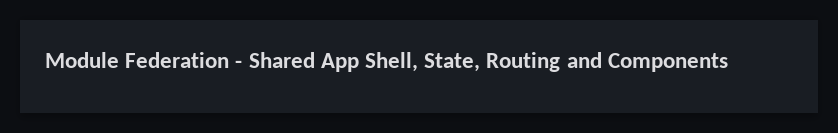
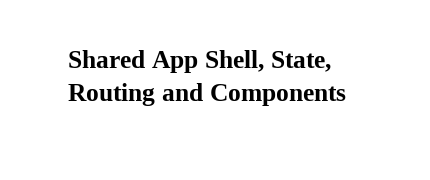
[45,52,243,68] Module Federation - -> (68, 59) none

